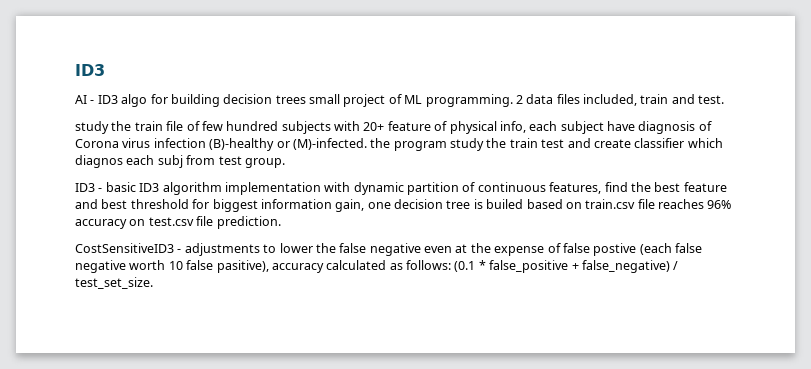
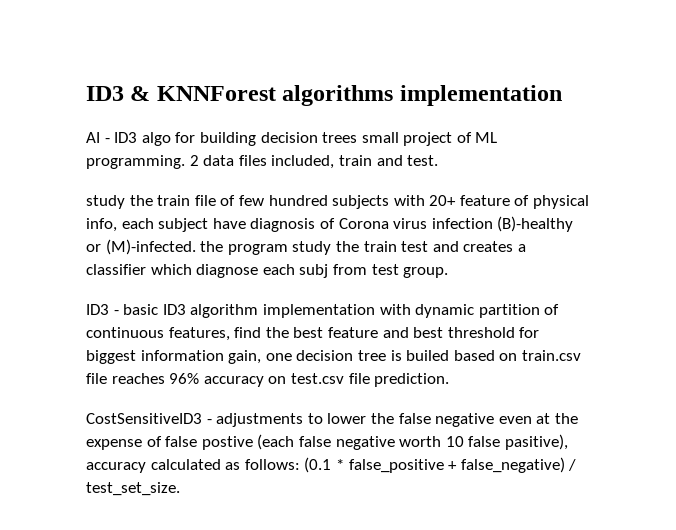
[75,64,105,76] ID3 -> [86,85,562,106] ID3 & KNNForest algorithms implementation
[593,139,631,148] create -> [463,241,526,252] creates a
[75,155,123,168] diagnos -> [196,264,259,278] diagnose

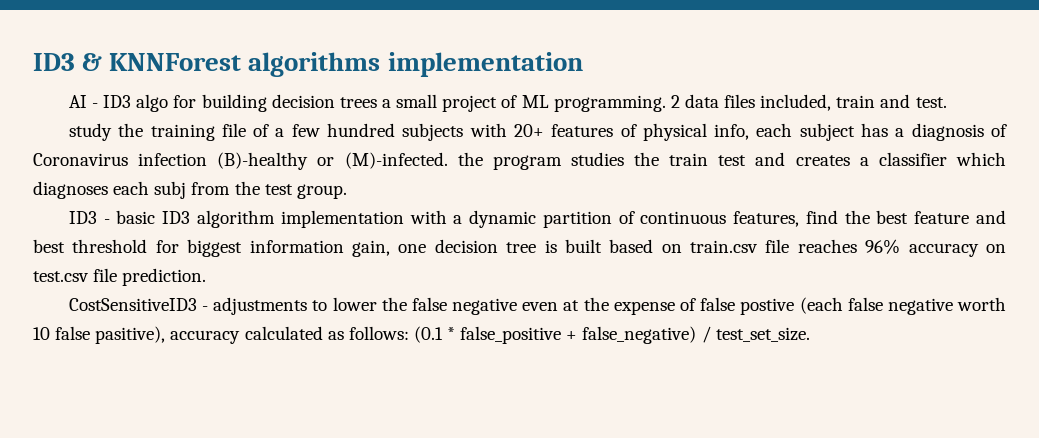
(358, 137) none -> [381,99,391,108] a
[157,195,191,206] train -> [150,124,215,141] training
(236, 200) none -> [275,128,285,137] a
[459,195,510,206] feature -> [551,124,614,137] features
[212,218,428,232] have diagnosis of Corona virus -> [861,123,1007,141] [33,153,128,166] has a diagnosis of Coronavirus
[292,241,332,255] study -> [570,152,624,166] studies
[196,264,259,278] diagnose -> [33,181,108,199] diagnoses
(367, 269) none -> [234,181,260,195] the
(411, 309) none -> [453,215,463,224] a
[406,350,450,361] builed -> [564,239,602,253] built

